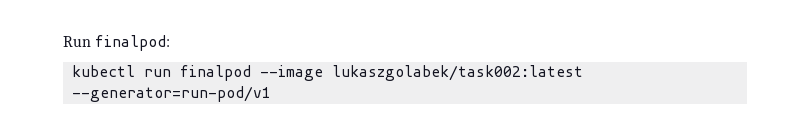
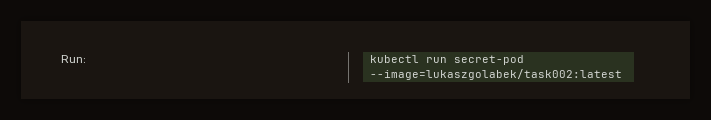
[63,35,171,51] Run finalpod: -> [61,55,86,63] Run:
[180,65,584,81] [72,86,272,102] finalpod --image lukaszgolabek/task002:latest --generator=run-pod/v1 -> [453,55,524,65] [369,69,622,80] secret-pod --image=lukaszgolabek/task002:latest

